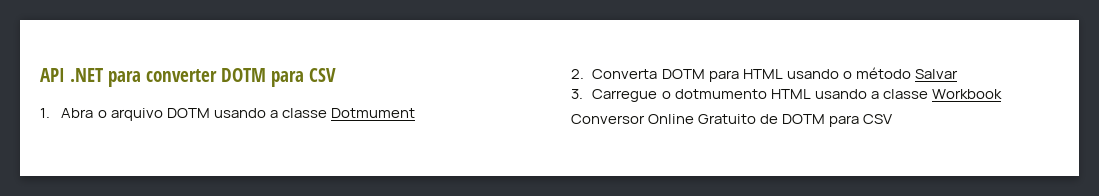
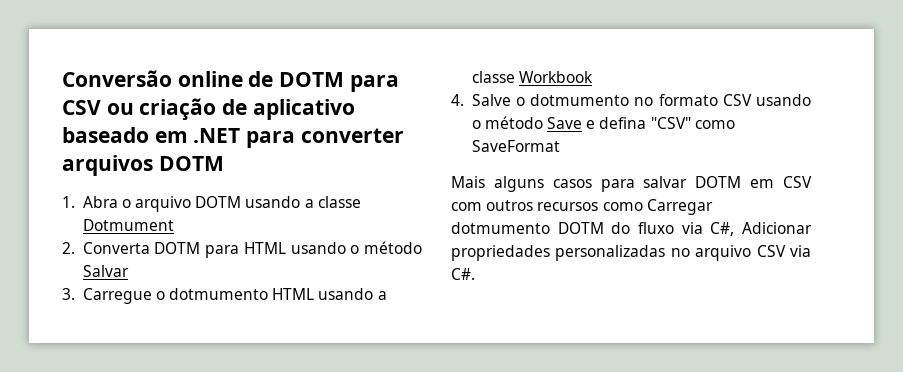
[40,68,65,82] API -> [62,70,399,92] [62,98,355,120] [62,127,188,143] Conversão online de DOTM para CSV ou criação de aplicativo baseado em
[221,68,336,87] DOTM para CSV -> [62,155,224,176] arquivos DOTM
[571,114,893,127] Conversor Online Gratuito de DOTM para CSV -> [451,94,811,106] [471,116,735,129] [471,140,560,152] [451,176,812,192] [451,199,713,215] [451,222,812,236] [451,245,811,261] [451,268,475,280] 4. Salve o dotmumento no formato CSV usando o método Save e defina "CSV" como SaveFormat // Mais alguns casos para salvar DOTM em CSV com outros recursos como Carregar dotmumento DOTM do fluxo via C#, Adicionar propriedades personalizadas no arquivo CSV via C#.

